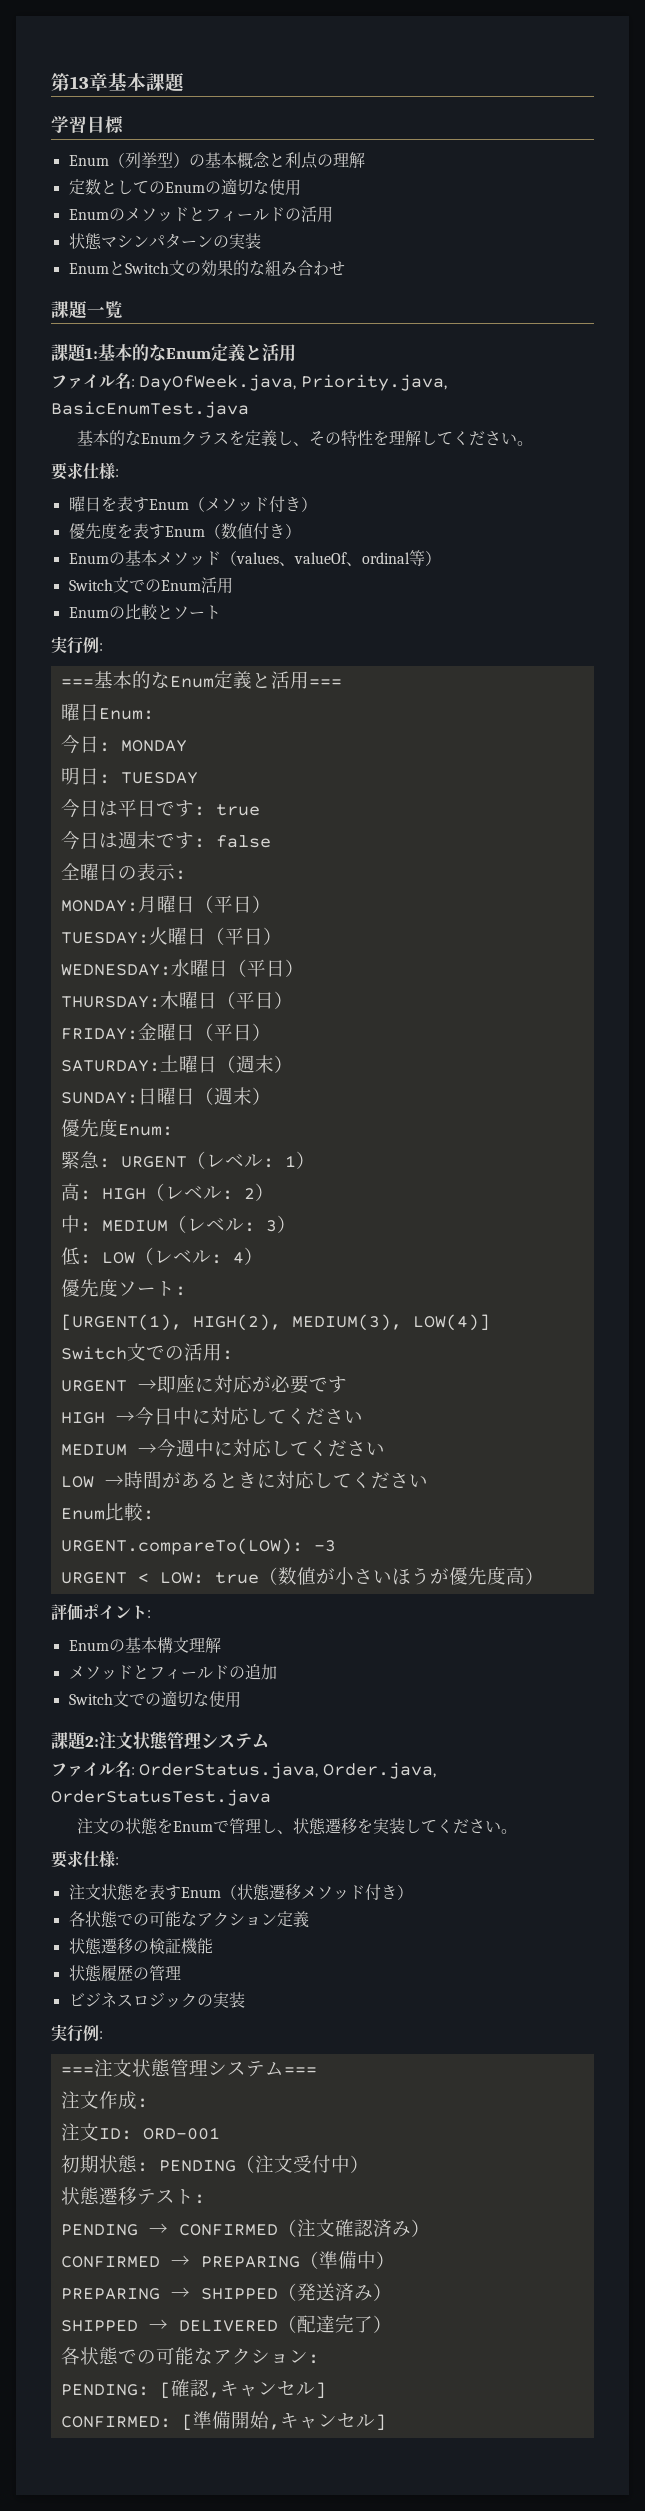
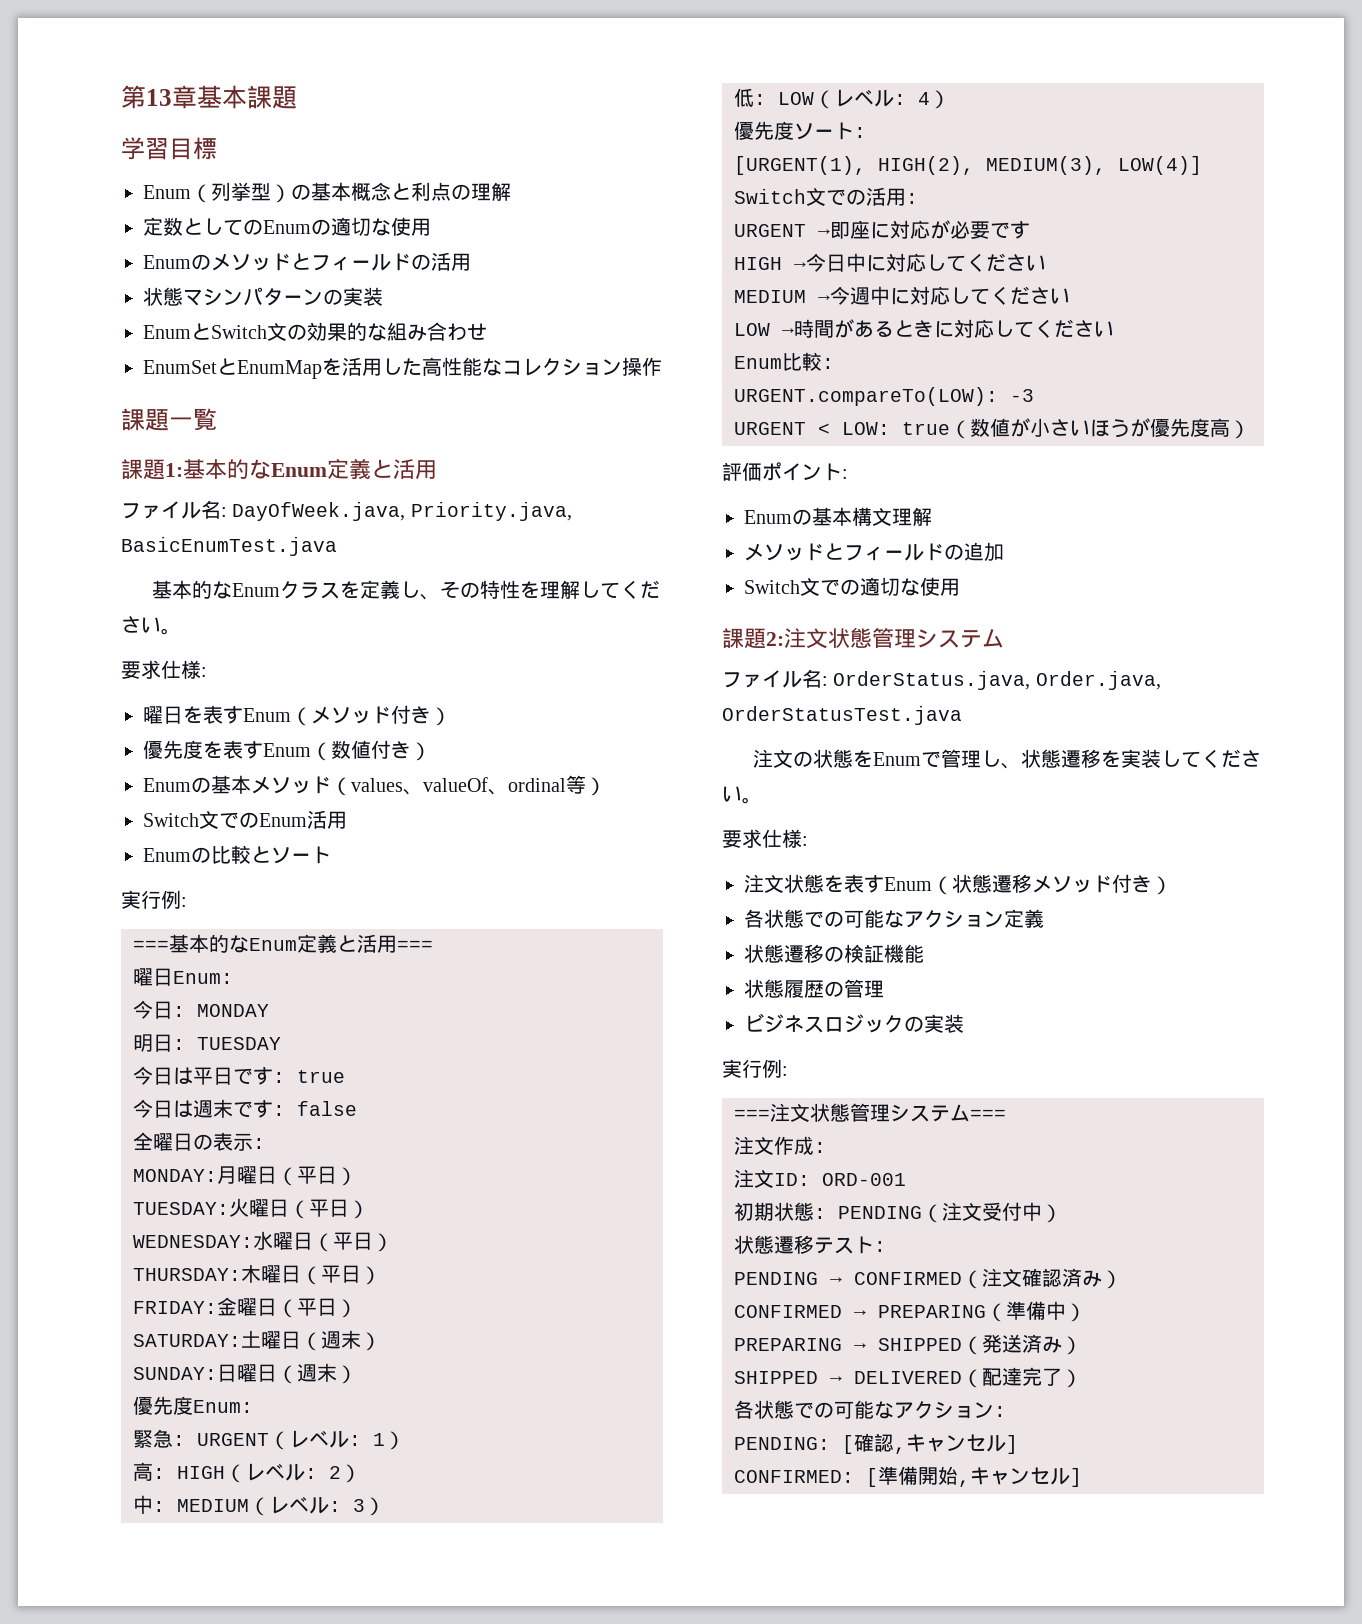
(345, 268) none -> [143,357,662,379] // EnumSetとEnumMapを活用した高性能なコレクション操作

